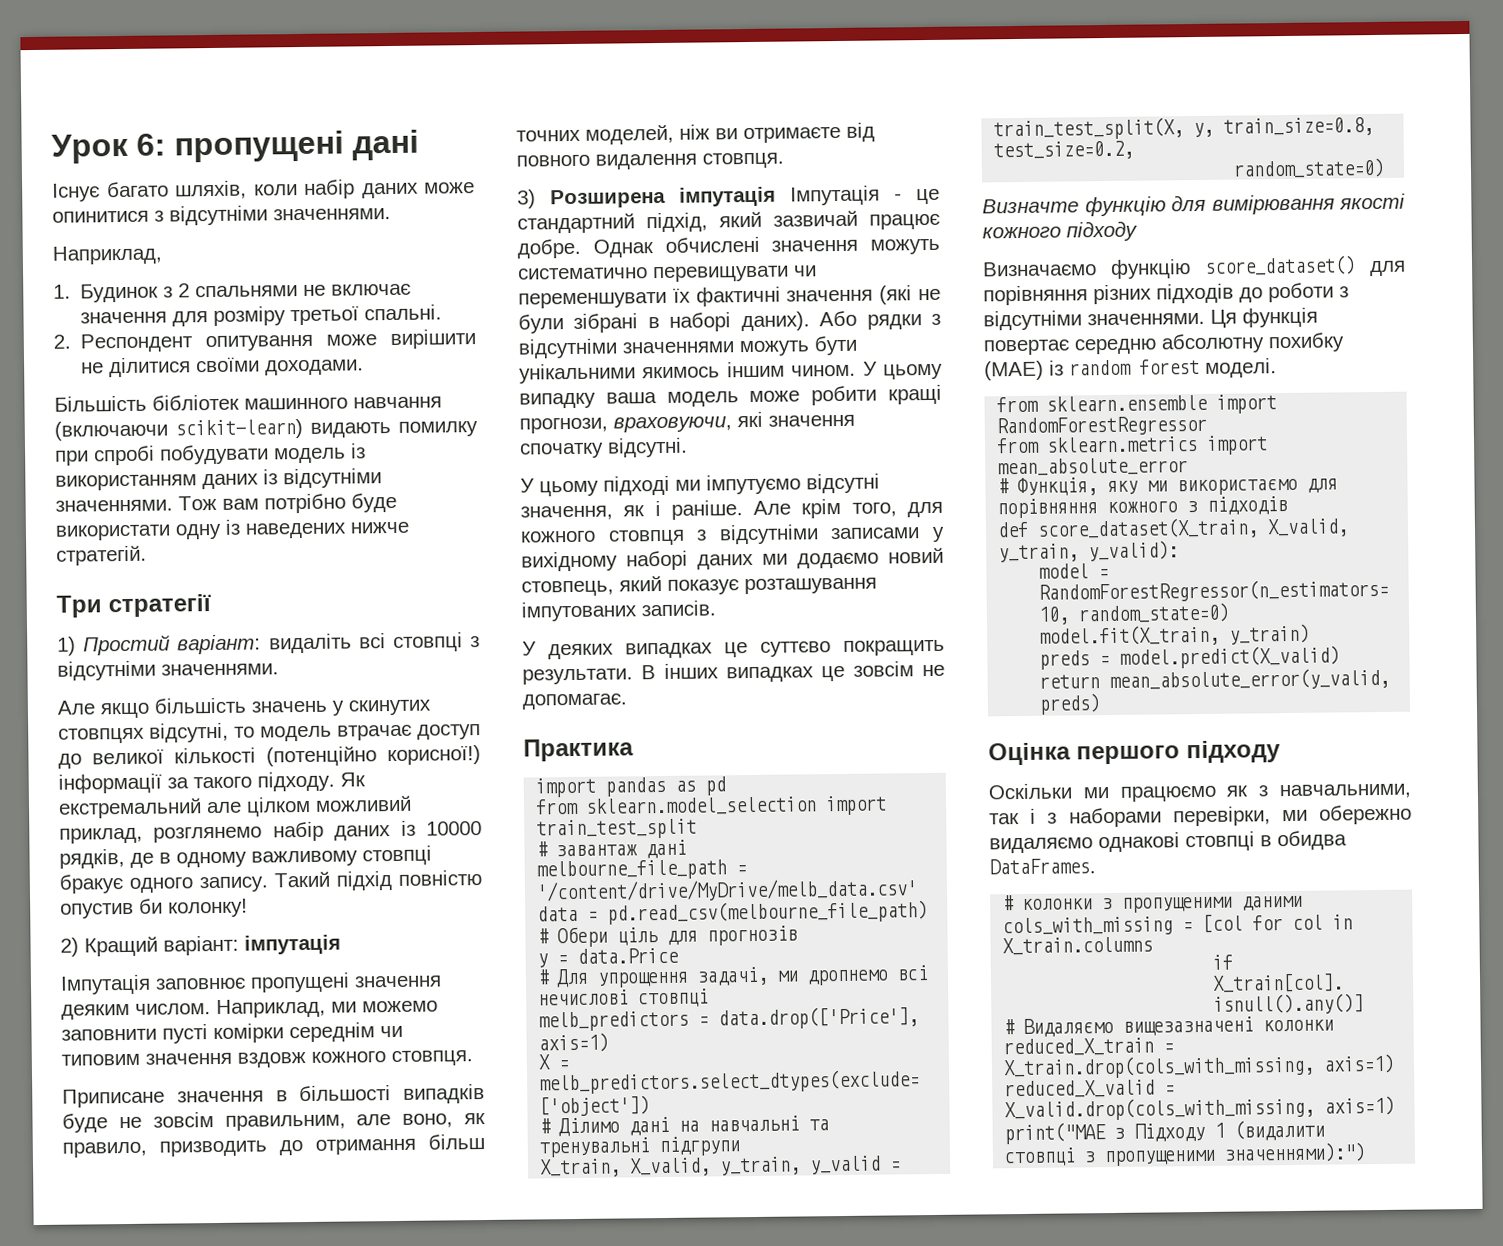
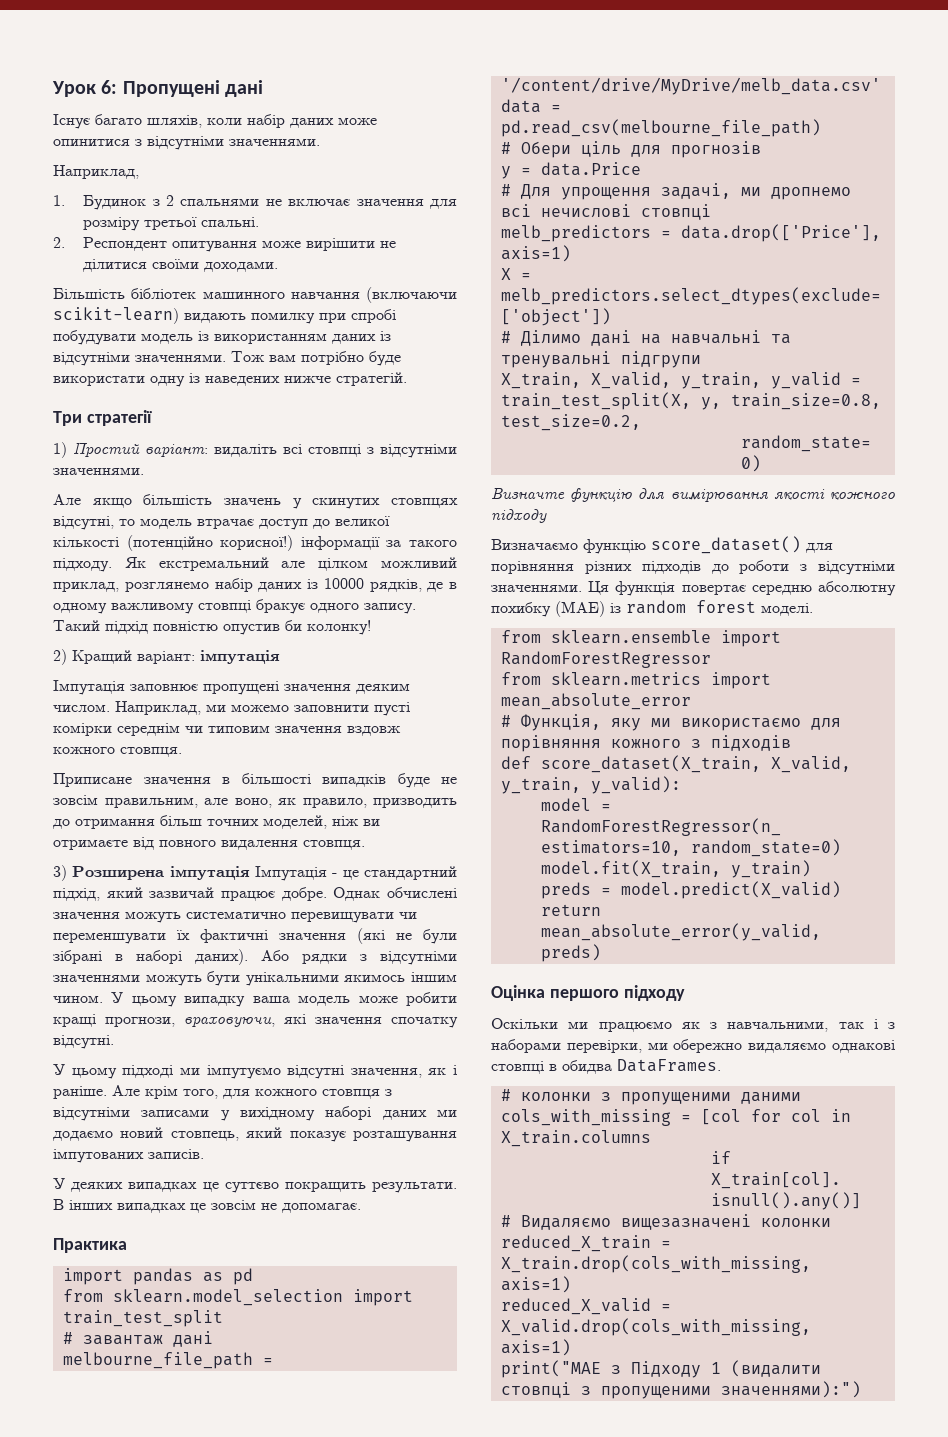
[174,130,344,163] пропущені -> [122,80,220,97] Пропущені

